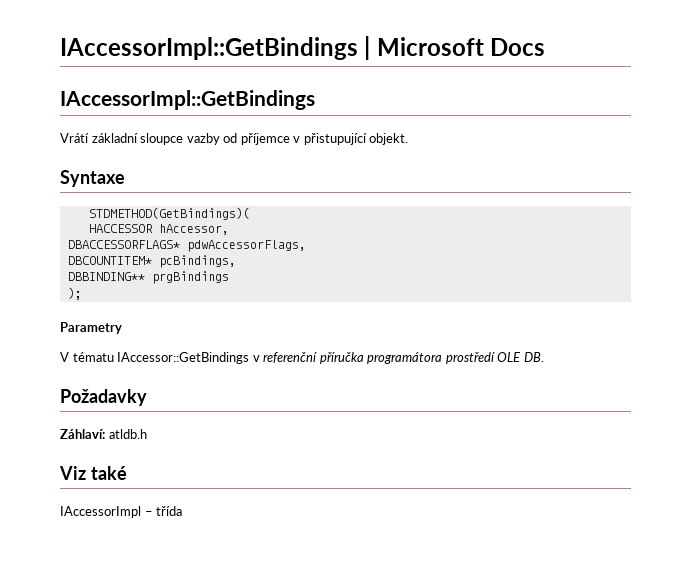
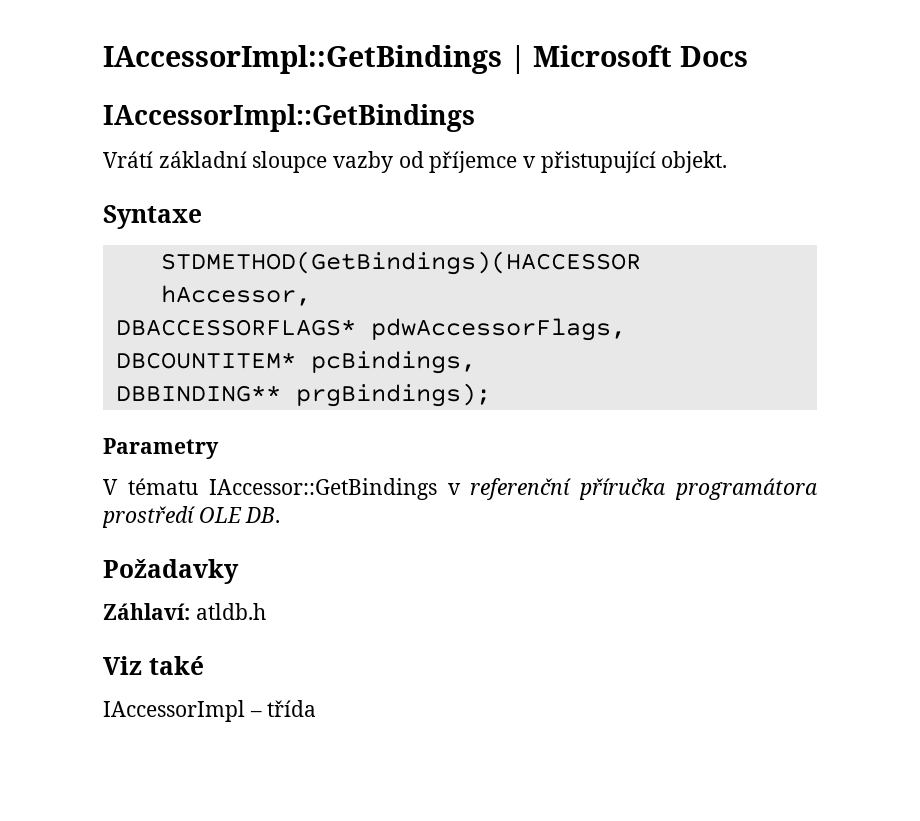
[88,207,250,220] [88,224,153,233] STDMETHOD(GetBindings)( // HACCESSOR -> [160,251,641,275] STDMETHOD(GetBindings)(HACCESSOR
[151,271,229,284] [67,287,82,300] prgBindings // ); -> [295,383,491,407] prgBindings);

